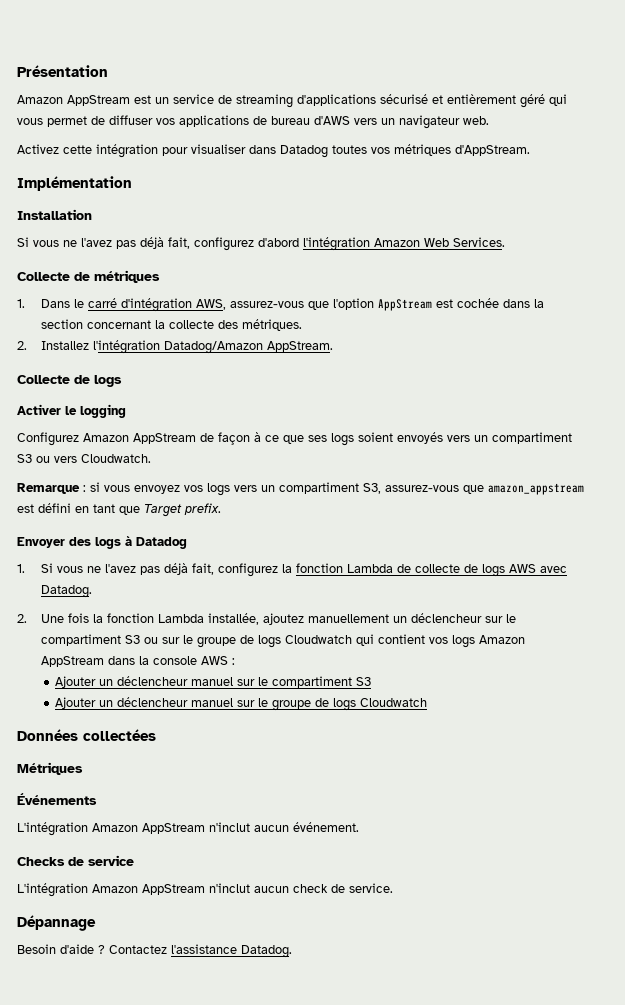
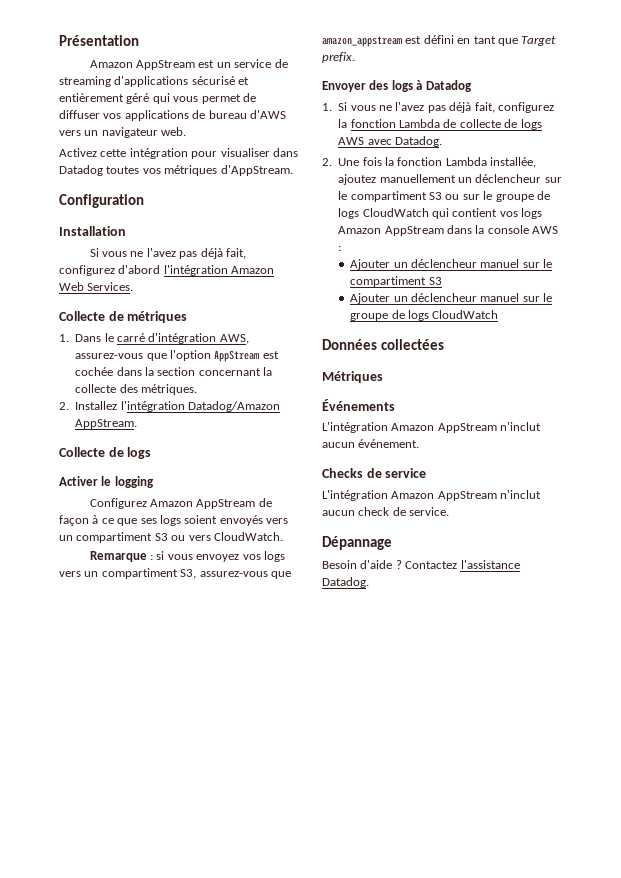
[17,176,132,191] Implémentation -> [59,194,144,208] Configuration
[81,454,151,463] Cloudwatch. -> [213,532,283,541] CloudWatch.
[284,635,352,644] Cloudwatch -> [362,208,429,217] CloudWatch
[360,698,428,707] Cloudwatch -> [432,310,499,319] CloudWatch

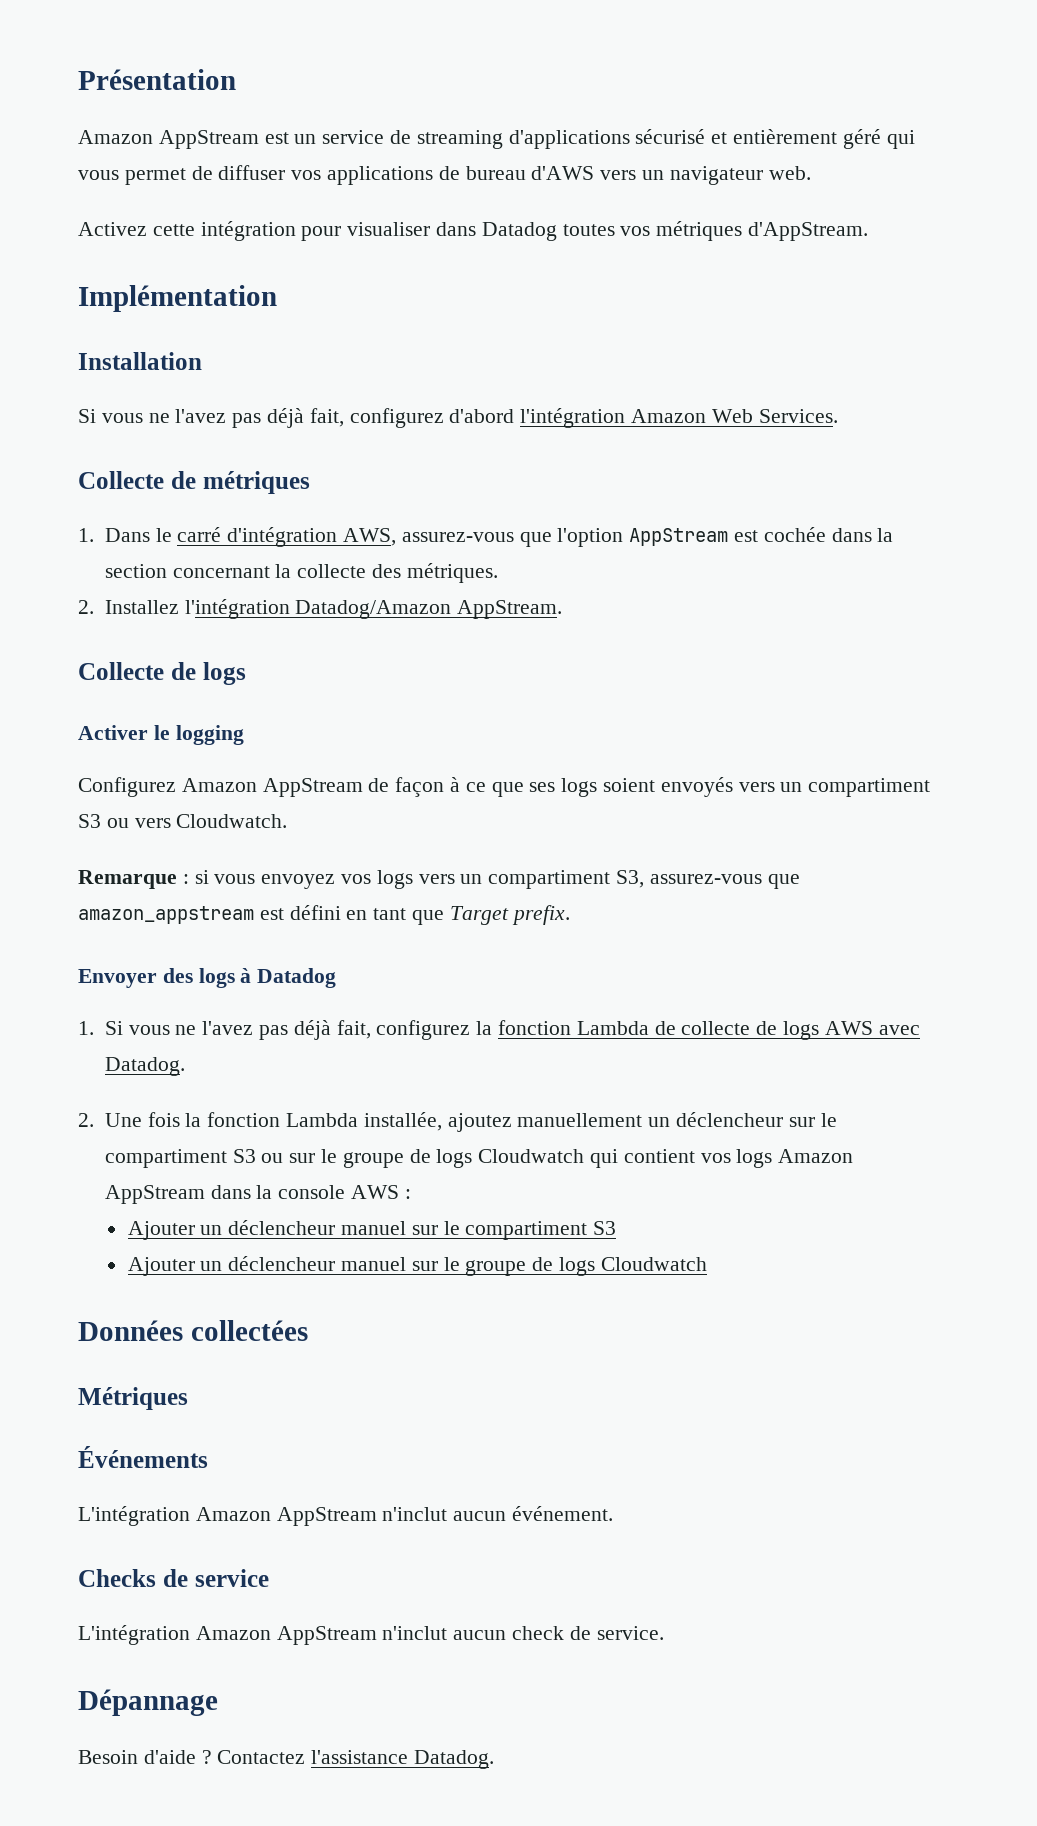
[59,194,144,208] Configuration -> [78,285,277,312] Implémentation
[213,532,283,541] CloudWatch. -> [176,814,288,828] Cloudwatch.
[362,208,429,217] CloudWatch -> [478,1149,585,1163] Cloudwatch
[432,310,499,319] CloudWatch -> [600,1257,707,1271] Cloudwatch

